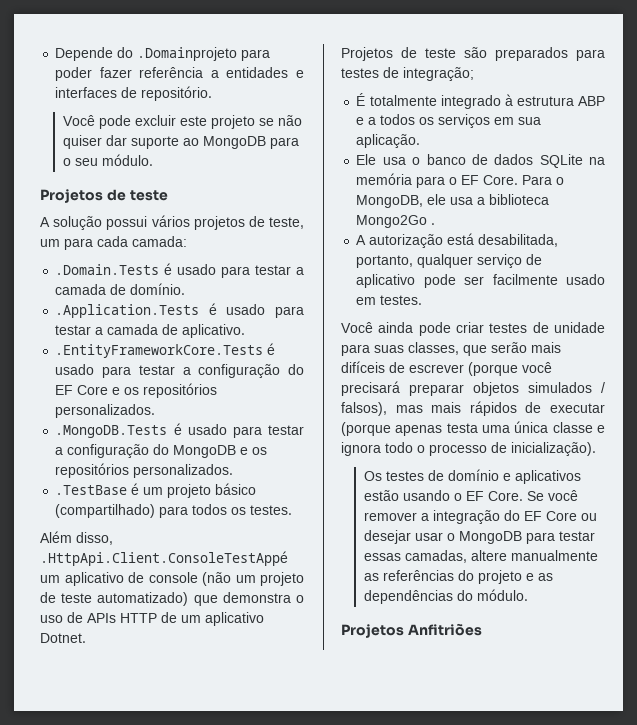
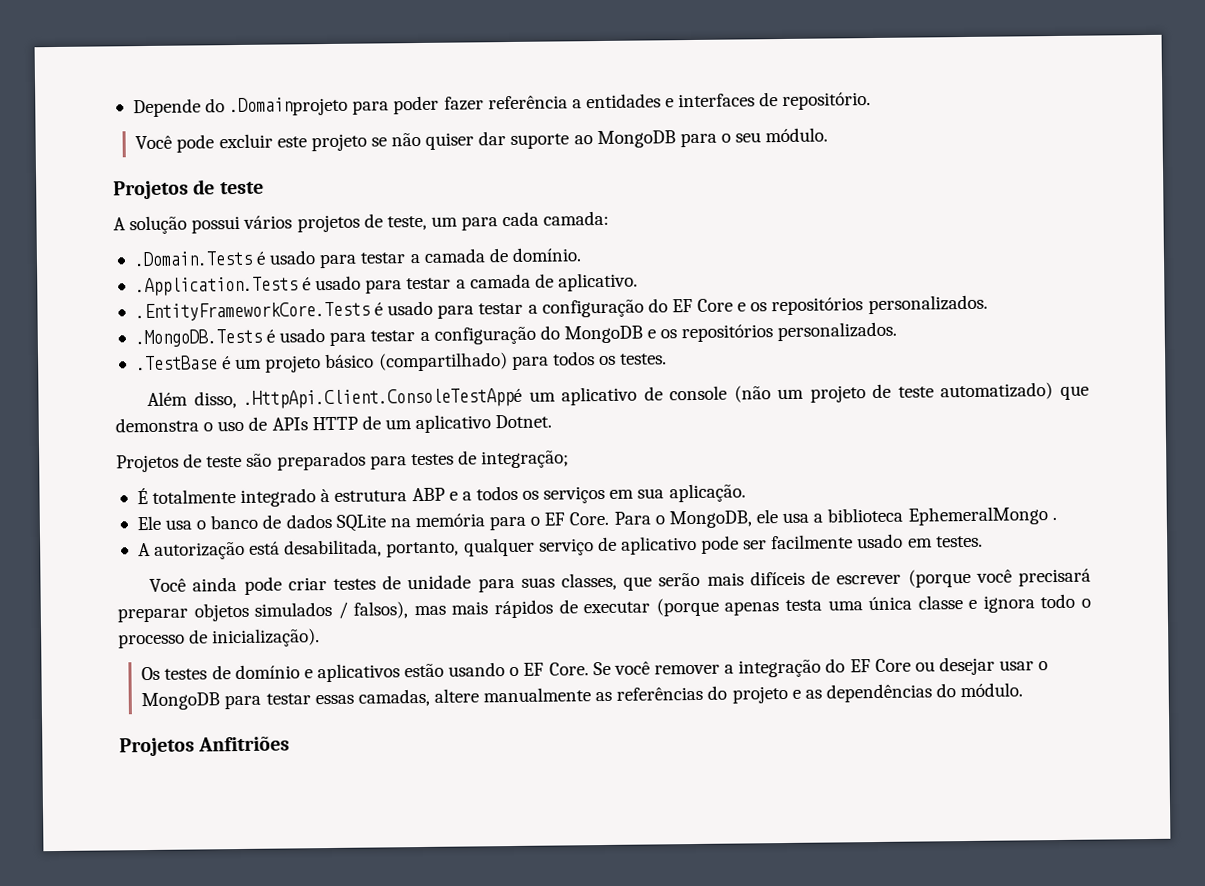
[356,215,428,228] Mongo2Go -> [907,506,1048,526] EphemeralMongo

